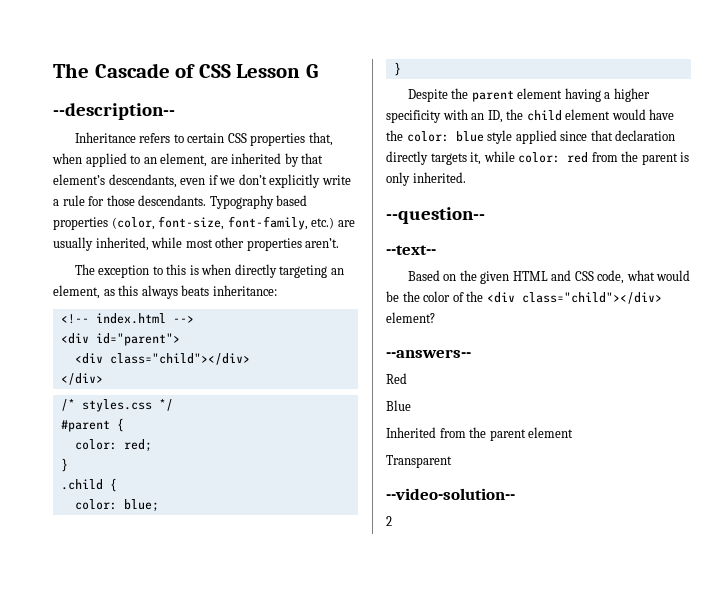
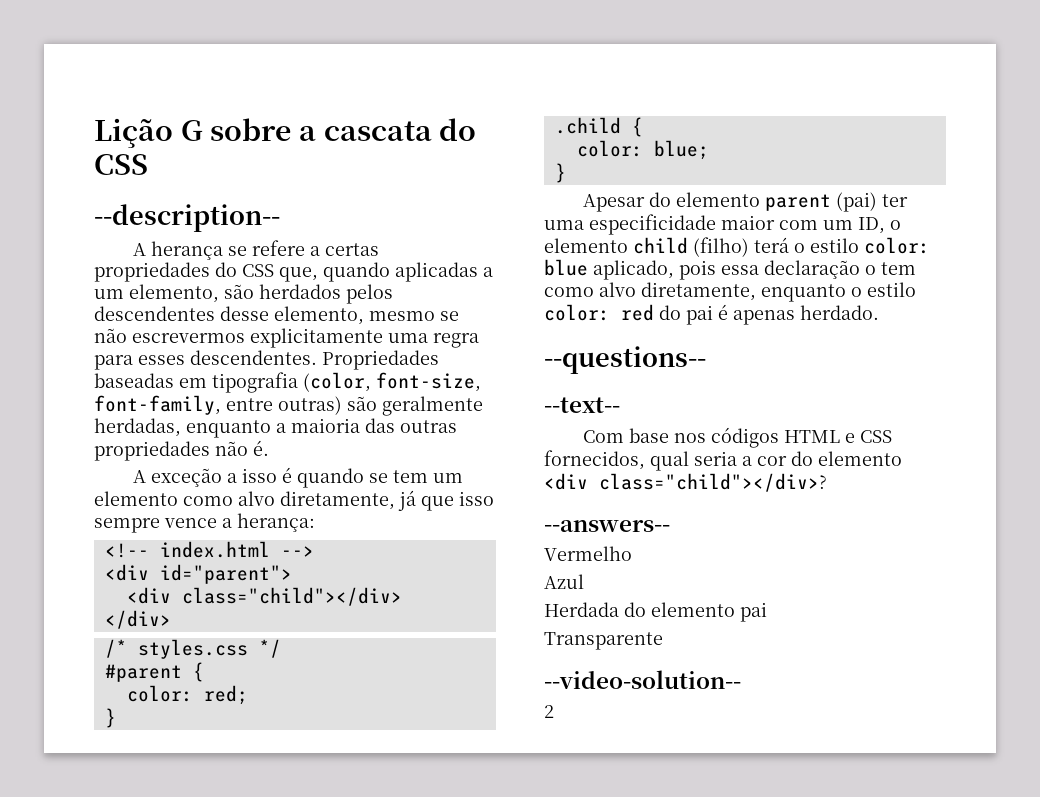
[53,63,318,78] The Cascade of CSS Lesson G -> [94,118,477,148] [94,154,148,175] Lição G sobre a cascata do CSS
[74,132,333,146] [52,153,324,167] [53,174,351,188] [53,195,308,209] [53,216,355,230] [53,237,340,251] [74,264,344,278] [53,285,277,299] Inheritance refers to certain CSS properties that, when applied to an element, are inherited by that element’s descendants, even if we don’t explicitly write a rule for those descendants. Typography based properties (color, font-size, font-family, etc.) are usually inherited, while most other properties aren’t. // The exception to this is when directly targeting an element, as this always beats inheritance: -> [133,240,380,260] [94,262,493,282] [94,284,393,304] [94,306,459,325] [94,328,479,348] [94,350,439,370] [94,372,481,393] [94,395,483,416] [94,418,457,438] [94,440,269,461] [133,467,464,488] [94,490,494,511] [94,513,315,533] A herança se refere a certas propriedades do CSS que, quando aplicadas a um elemento, são herdados pelos descendentes desse elemento, mesmo se não escrevermos explicitamente uma regra para esses descendentes. Propriedades baseadas em tipografia (color, font-size, font-family, entre outras) são geralmente herdadas, enquanto a maioria das outras propriedades não é. // A exceção a isso é quando se tem um elemento como alvo diretamente, já que isso sempre vence a herança:
[407,88,650,102] [386,109,675,123] [386,130,676,144] [386,151,690,165] [386,172,466,186] [386,207,485,224] [386,245,436,255] [407,270,691,284] [386,291,662,304] [386,312,435,323] [386,349,471,358] [386,373,407,384] [386,400,411,411] [386,427,574,441] [386,455,452,468] Despite the parent element having a higher specificity with an ID, the child element would have the color: blue style applied since that declaration directly targets it, while color: red from the parent is only inherited. // --question-- // --text-- // Based on the given HTML and CSS code, what would be the color of the <div class="child"></div> element? // --answers-- // Red // Blue // Inherited from the parent element // Transparent -> [583,192,909,212] [544,214,901,235] [544,237,930,257] [544,259,916,280] [544,282,916,302] [544,304,879,325] [544,346,706,374] [544,397,620,413] [583,427,893,448] [544,450,902,471] [544,473,827,492] [544,520,670,532] [544,546,632,561] [544,574,584,589] [544,602,767,622] [544,632,663,650] Apesar do elemento parent (pai) ter uma especificidade maior com um ID, o elemento child (filho) terá o estilo color: blue aplicado, pois essa declaração o tem como alvo diretamente, enquanto o estilo color: red do pai é apenas herdado. // --questions-- // --text-- // Com base nos códigos HTML e CSS fornecidos, qual seria a cor do elemento <div class="child"></div>? // --answers-- // Vermelho // Azul // Herdada do elemento pai // Transparente

